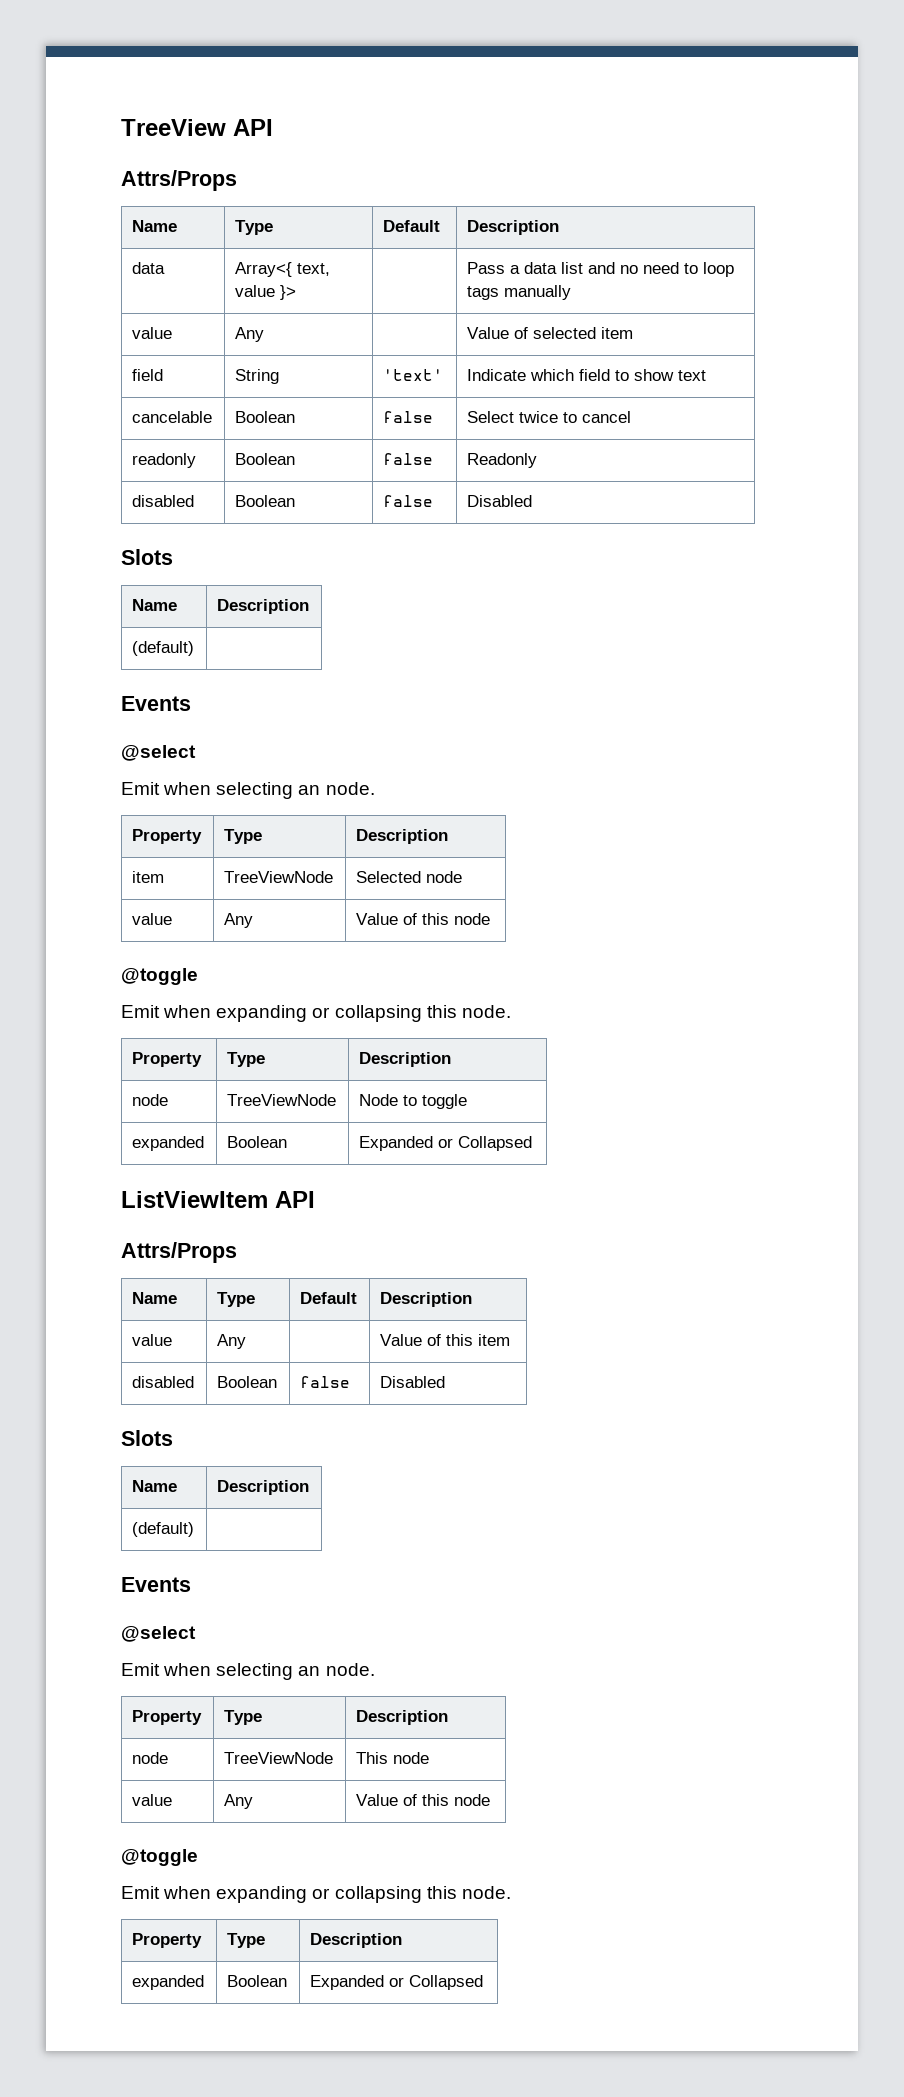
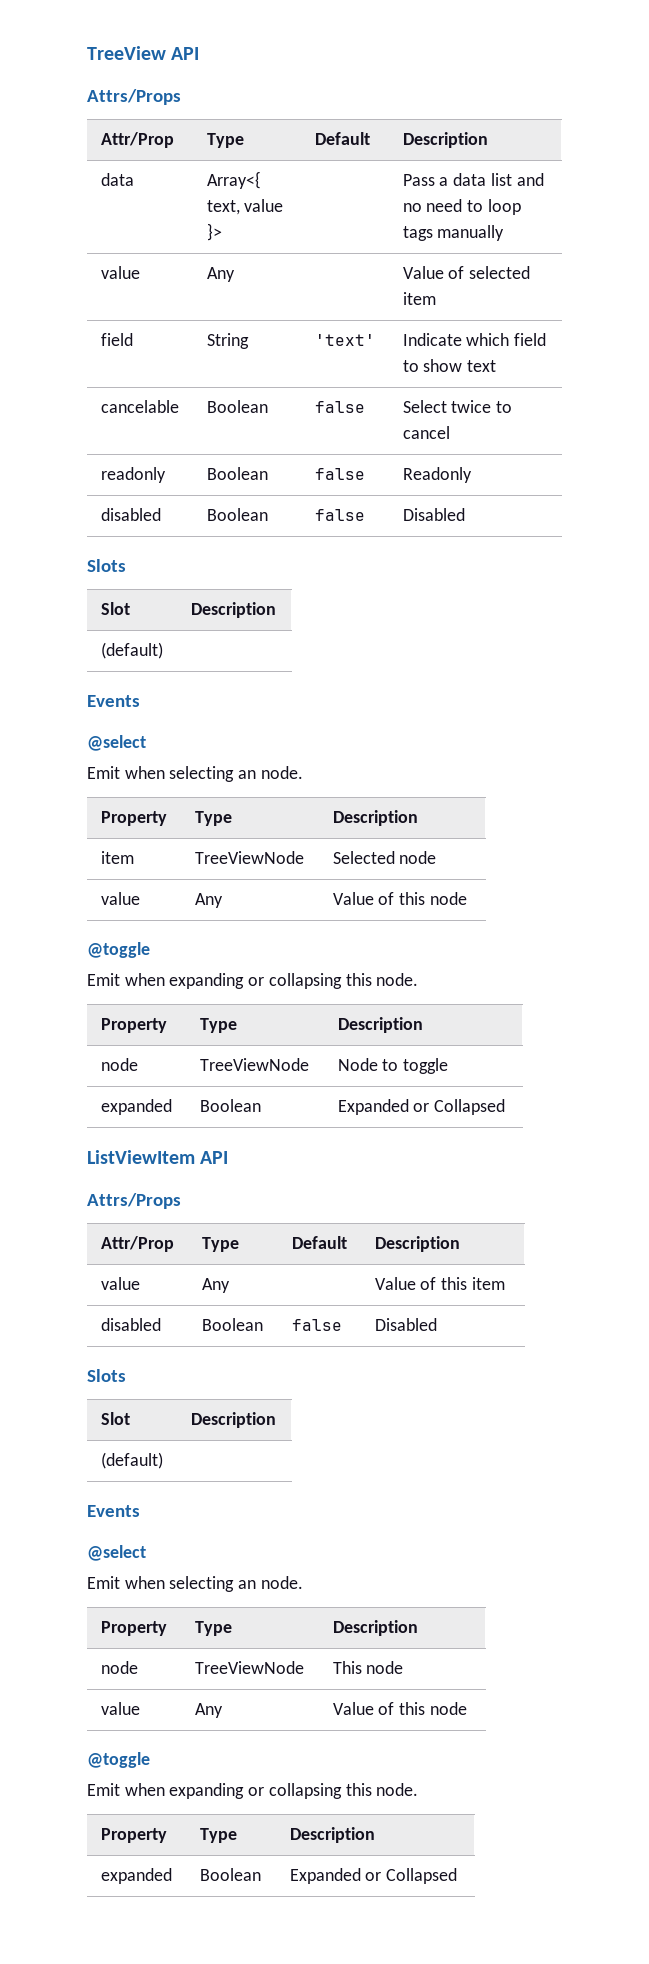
[132,220,178,232] Name -> [100,132,174,148] Attr/Prop
[132,599,178,611] Name -> [100,602,130,615] Slot
[132,1292,178,1304] Name -> [100,1236,174,1252] Attr/Prop
[132,1480,178,1492] Name -> [100,1412,130,1425] Slot

